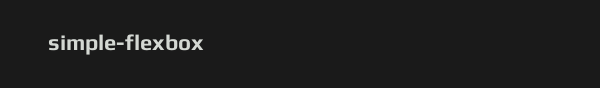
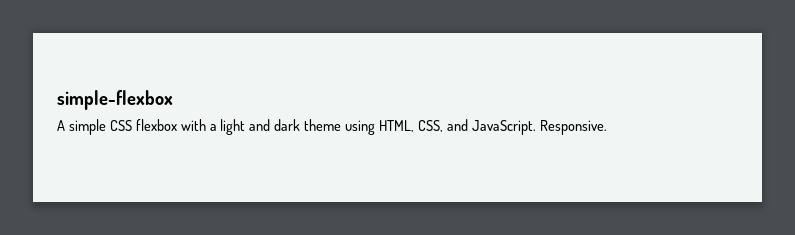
(204, 44) none -> [57,119,607,135] // A simple CSS flexbox with a light and dark theme using HTML, CSS, and JavaScript. Responsive.

